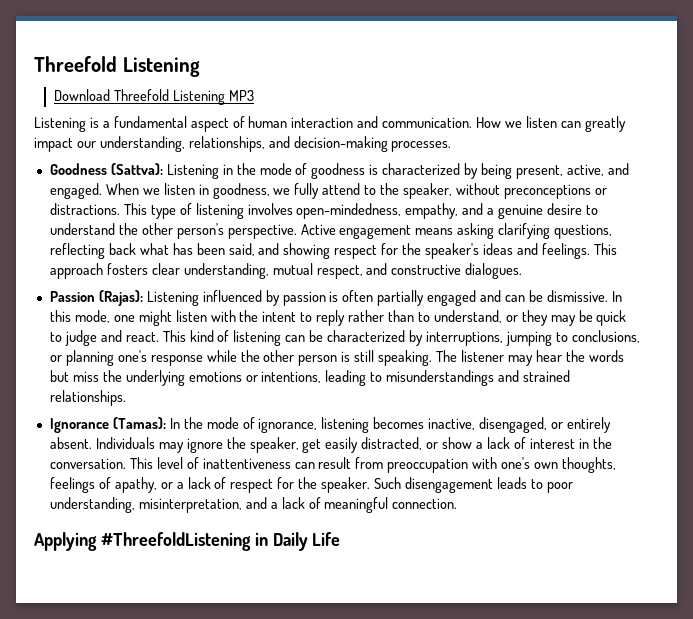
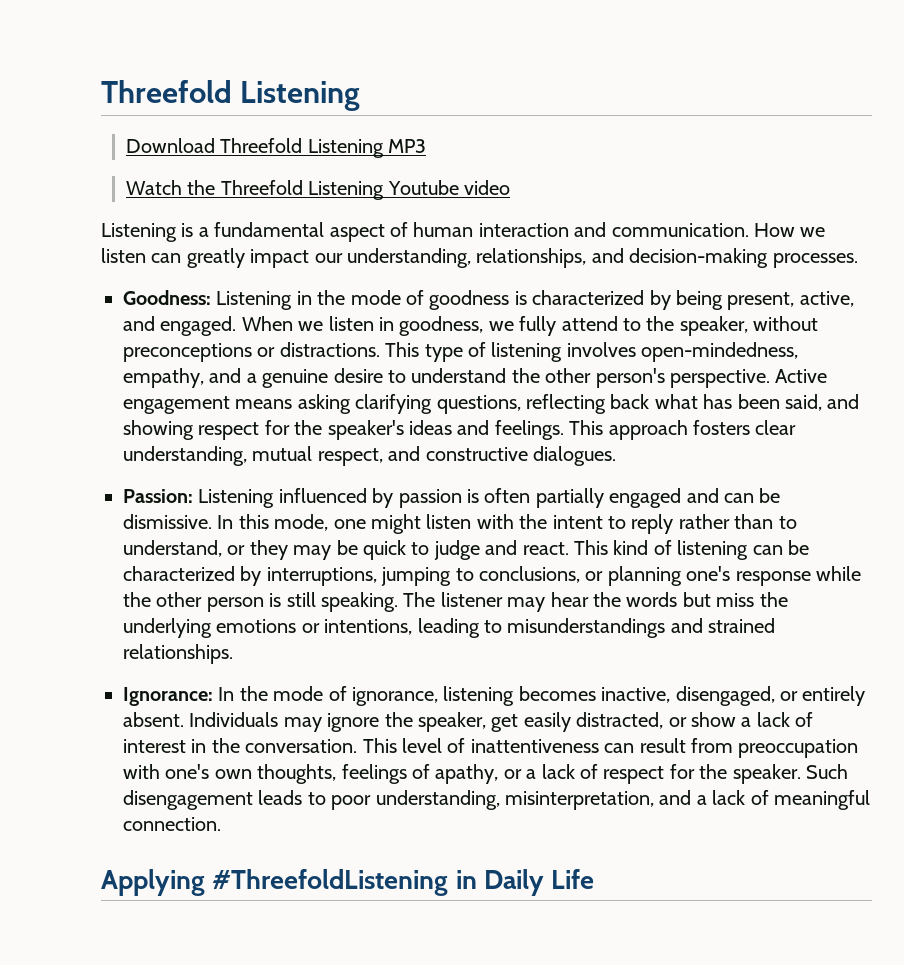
(254, 95) none -> [126,180,511,200] // Watch the Threefold Listening Youtube video
[49,163,163,175] Goodness (Sattva): -> [123,290,211,305] Goodness:
[49,290,143,306] Passion (Rajas): -> [123,489,193,503] Passion:
[49,417,166,433] Ignorance (Tamas): -> [123,687,213,706] Ignorance:

